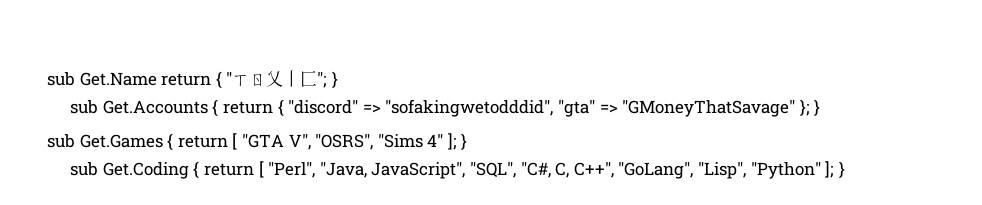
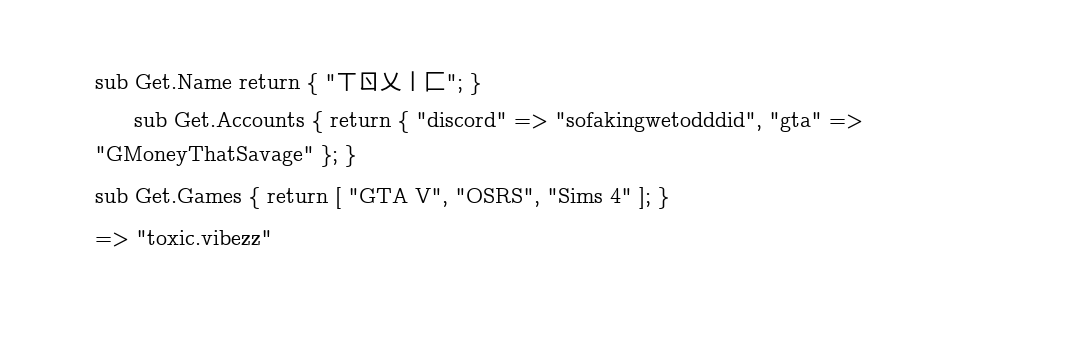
[70,161,845,179] sub Get.Coding { return [ "Perl", "Java, JavaScript", "SQL", "C#, C, C++", "GoLang", "Lisp", "Python" ]; } -> [95,230,272,247] => "toxic.vibezz"

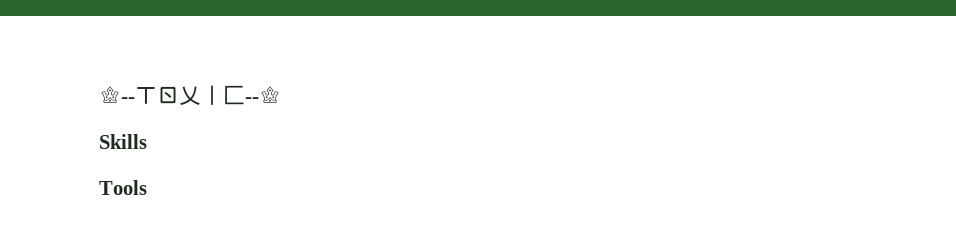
[95,71,481,95] [133,111,863,133] [95,145,356,167] [95,187,669,209] [95,230,272,247] sub Get.Name return { "ㄒㄖ乂丨匚"; } // sub Get.Accounts { return { "discord" => "sofakingwetodddid", "gta" => "GMoneyThatSavage" }; } // sub Get.Games { return [ "GTA V", "OSRS", "Sims 4" ]; } // => "toxic.vibezz" -> [99,85,281,105] [99,134,147,149] [99,180,147,195] ♔--ㄒㄖ乂丨匚--♔ // Skills // Tools

